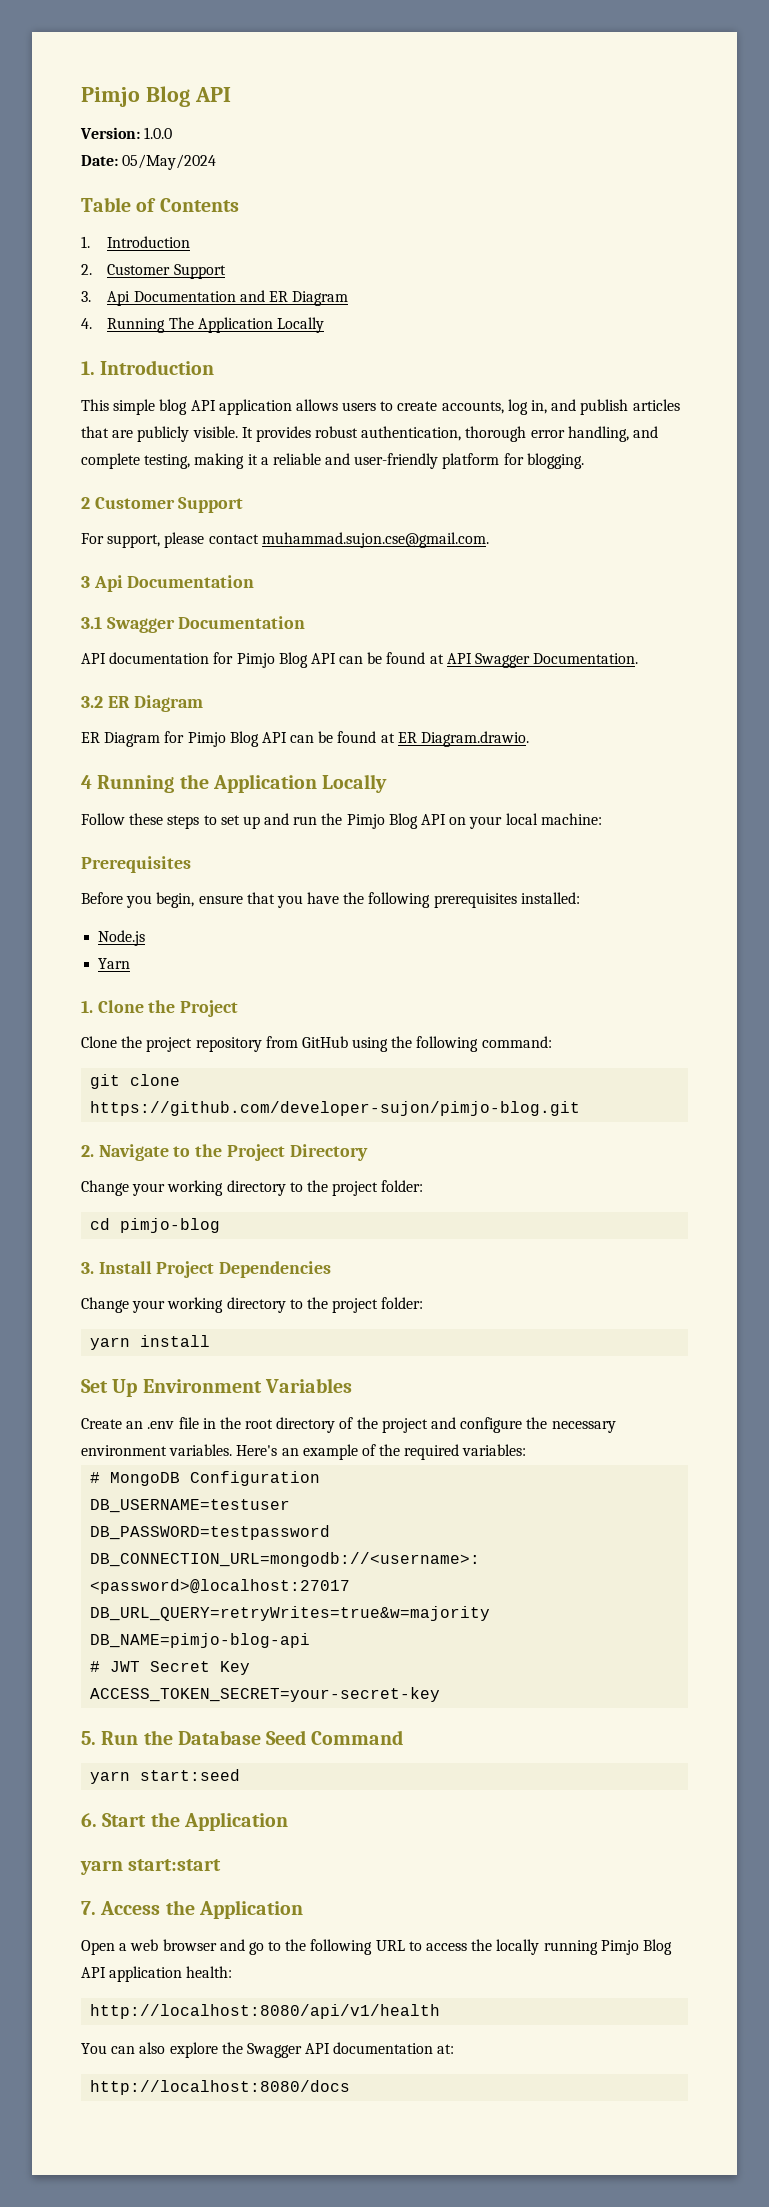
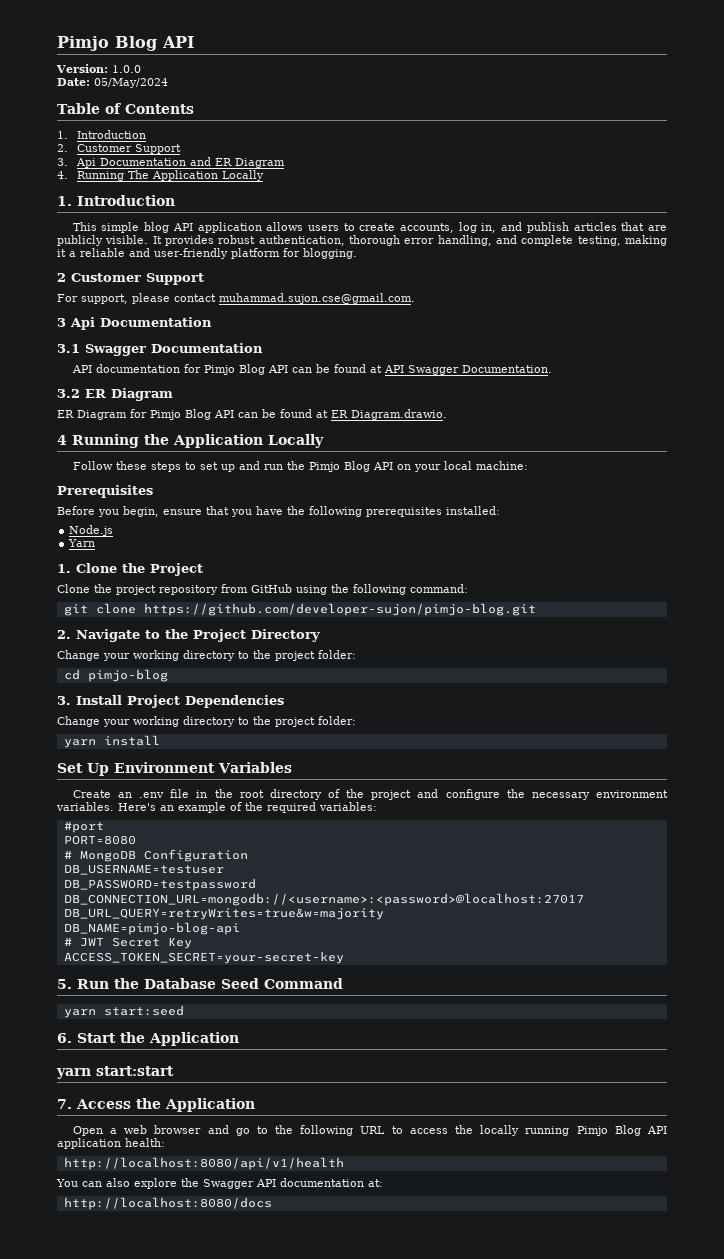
(527, 1450) none -> [63,821,104,833] [63,835,136,845] // #port // PORT=8080

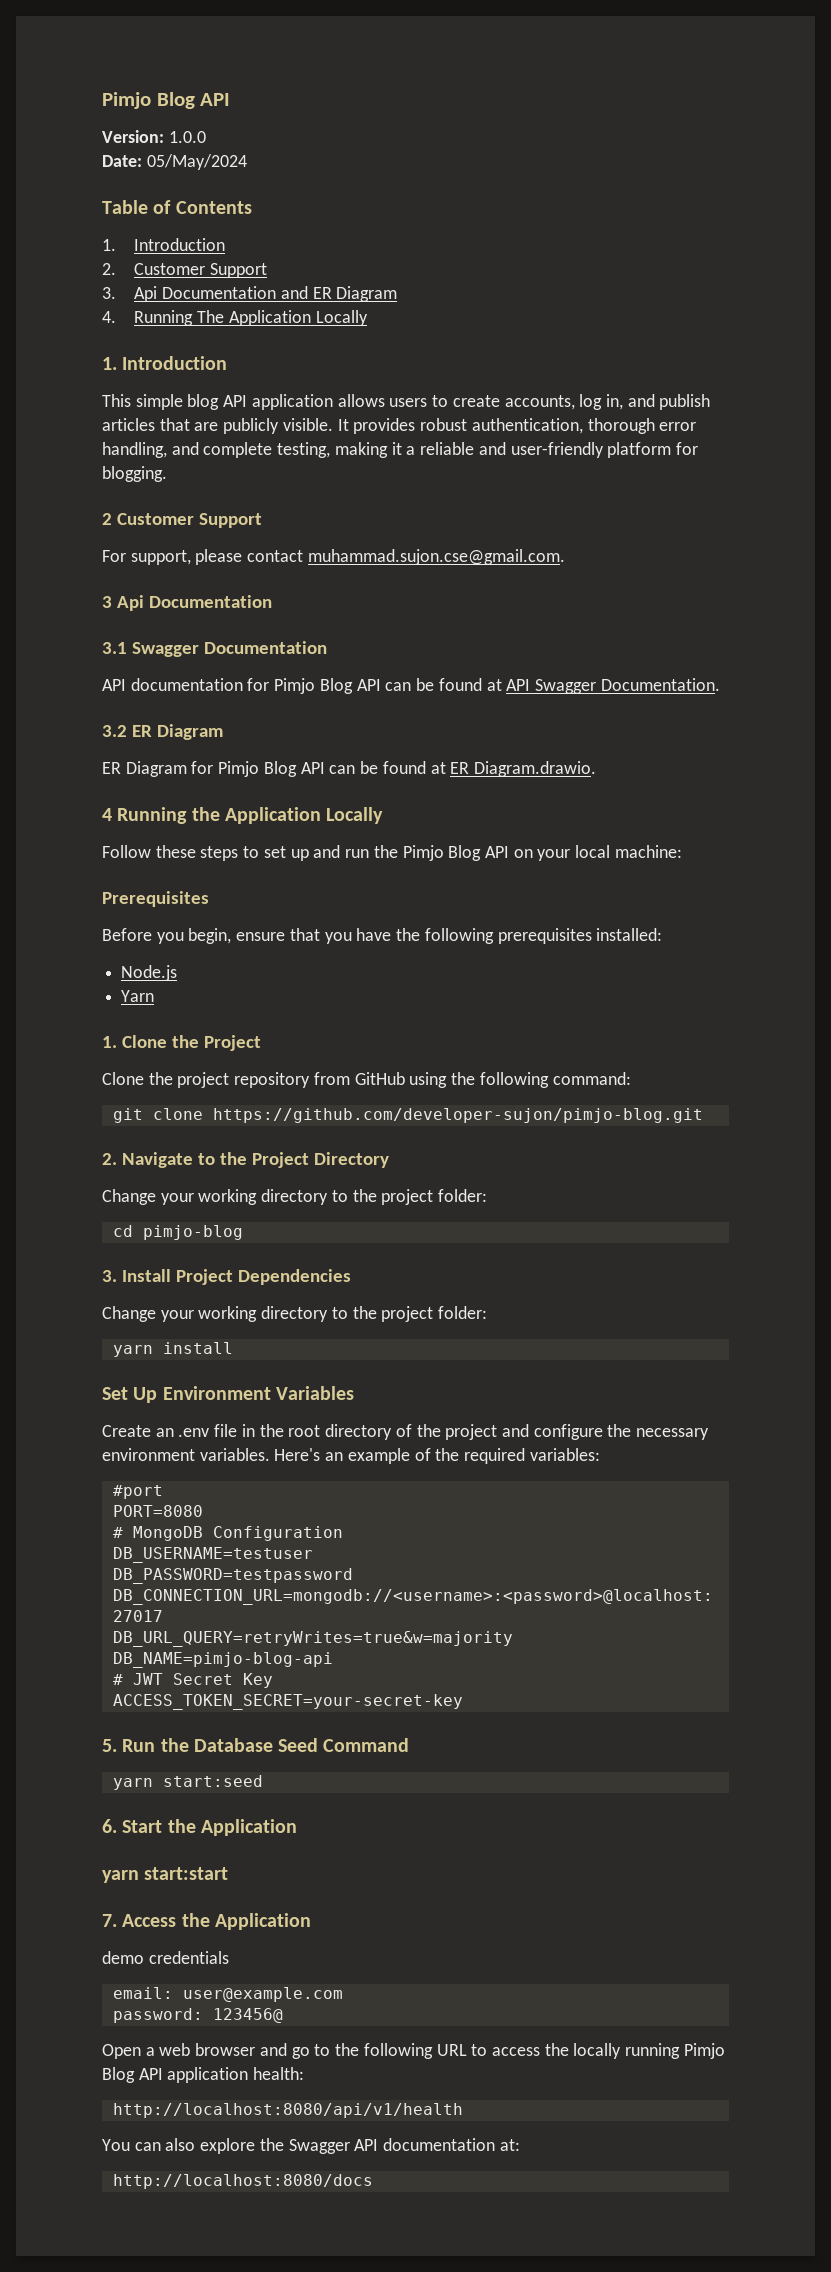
(255, 1105) none -> [102,1951,229,1964] [112,1987,343,2002] [112,2008,283,2023] // demo credentials // email: user@example.com // password: 123456@

